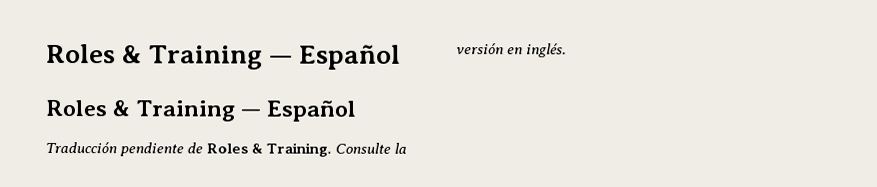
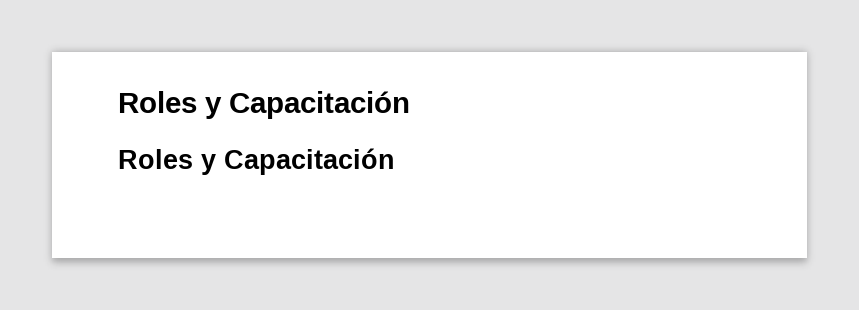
[46,43,402,70] [45,99,357,122] [45,141,408,157] [456,43,568,58] Roles & Training — Español // Roles & Training — Español // Traducción pendiente de Roles & Training. Consulte la versión en inglés. -> [118,91,410,119] [118,148,395,175] Roles y Capacitación // Roles y Capacitación

